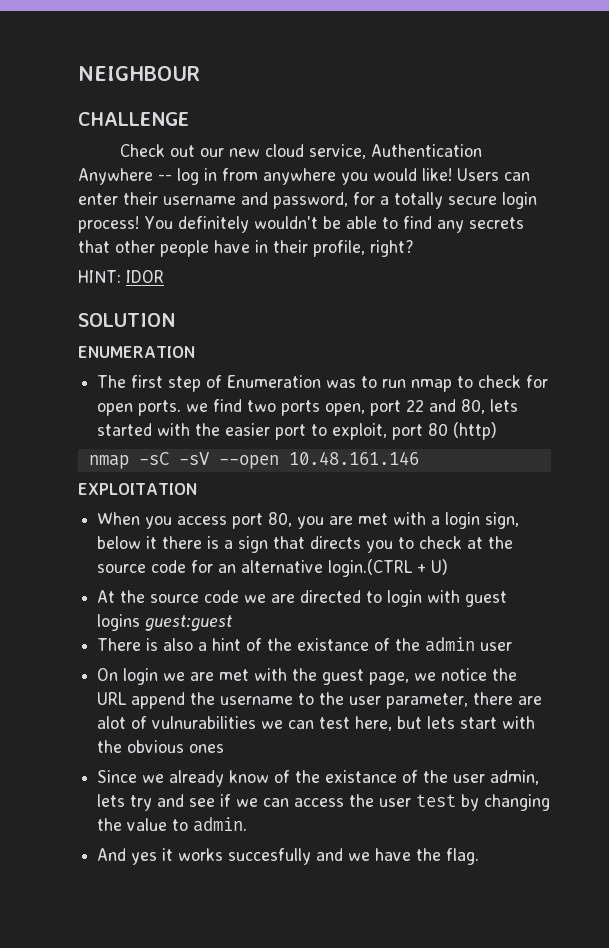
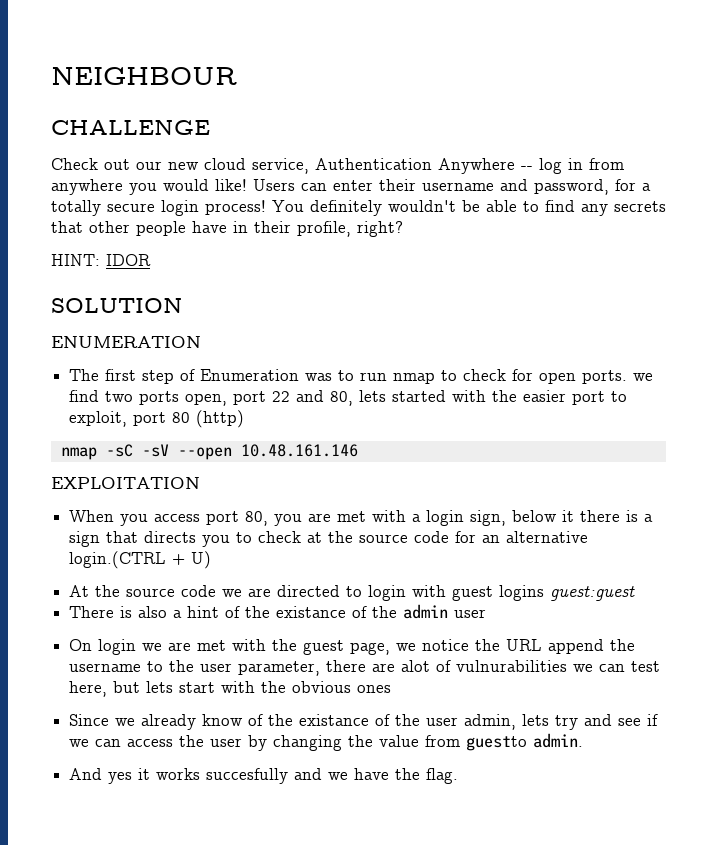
[416,794,457,807] test -> (243, 742) none
[172,819,189,831] to -> [425,735,528,751] from guestto

